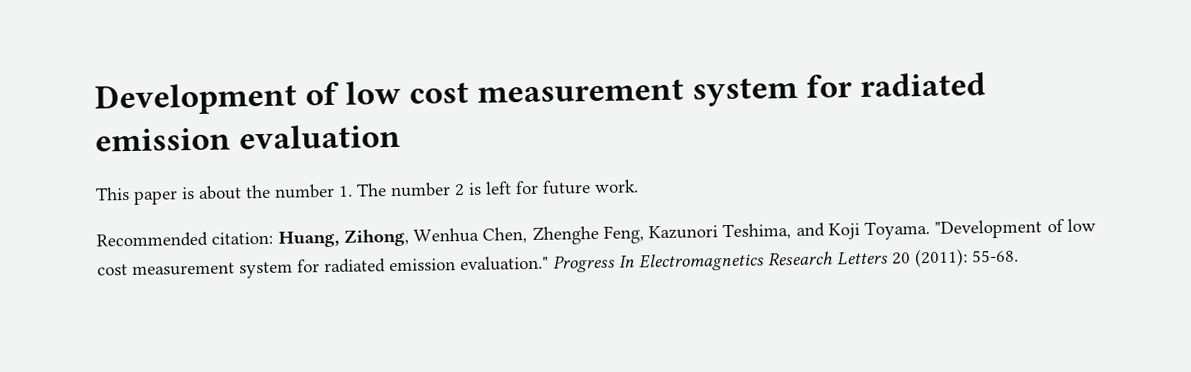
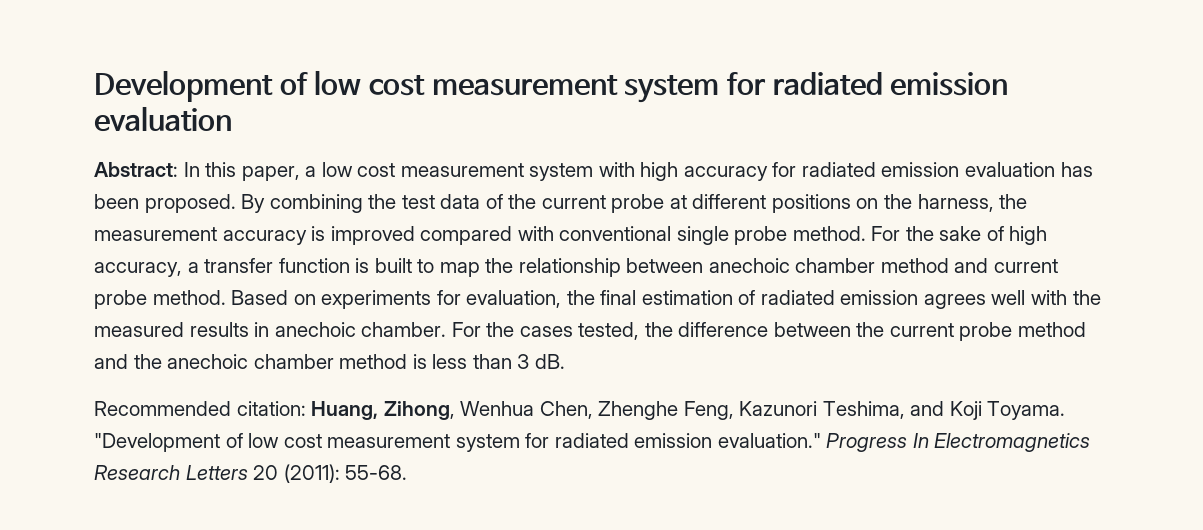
[95,179,639,205] This paper is about the number 1. The number 2 is left for future work. -> [94,162,1093,181] [94,194,1028,213] [94,226,1048,245] [94,258,1059,277] [94,290,1101,309] [94,322,1087,341] [94,354,565,369] Abstract: In this paper, a low cost measurement system with high accuracy for radiated emission evaluation has been proposed. By combining the test data of the current probe at different positions on the harness, the measurement accuracy is improved compared with conventional single probe method. For the sake of high accuracy, a transfer function is built to map the relationship between anechoic chamber method and current probe method. Based on experiments for evaluation, the final estimation of radiated emission agrees well with the measured results in anechoic chamber. For the cases tested, the difference between the current probe method and the anechoic chamber method is less than 3 dB.

